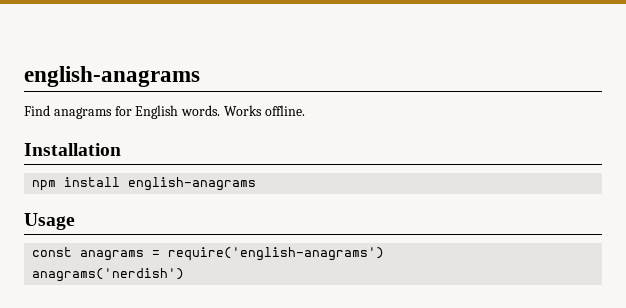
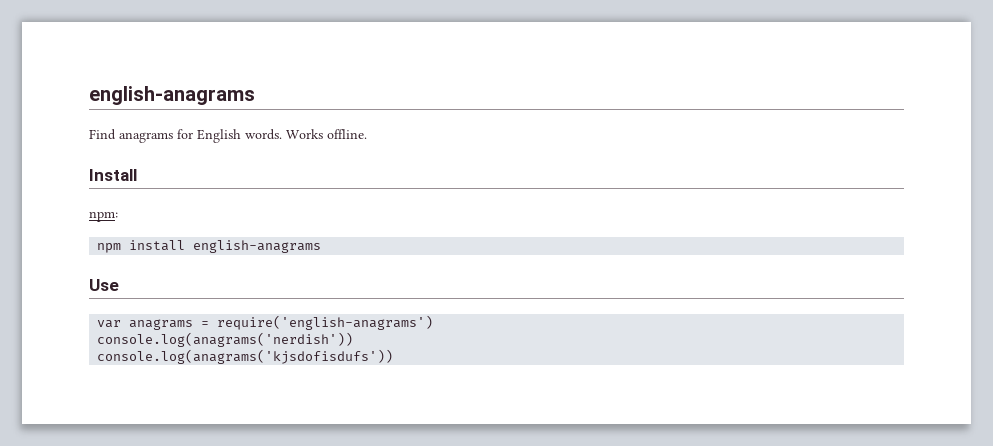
[24,143,121,156] Installation -> [89,169,137,181] [89,211,118,222] Install // npm:
[24,213,75,230] [32,247,73,257] Usage // const -> [89,279,119,291] [97,320,122,328] Use // var
[32,268,185,282] anagrams('nerdish') -> [97,332,354,347] [97,349,394,364] console.log(anagrams('nerdish')) // console.log(anagrams('kjsdofisdufs'))

